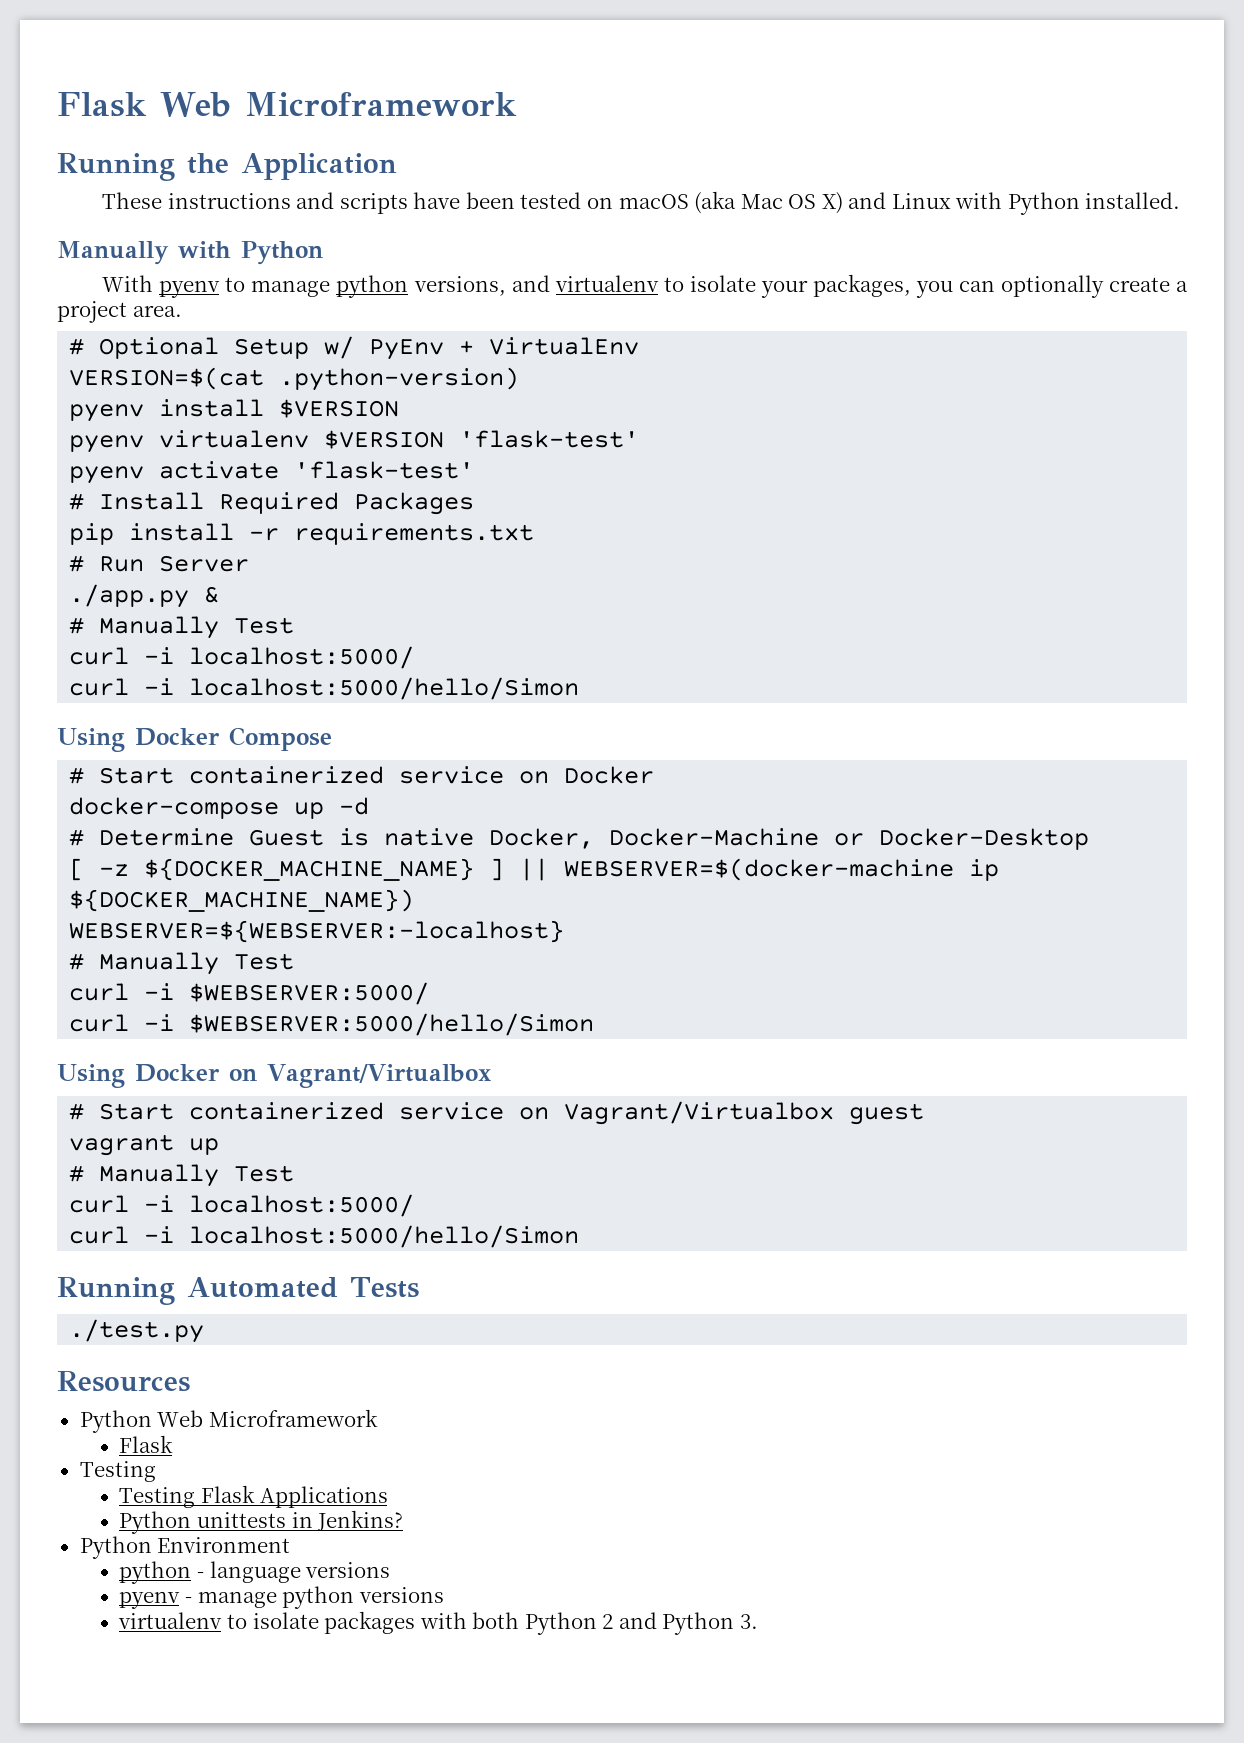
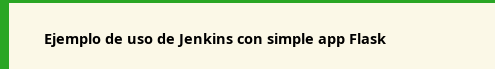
[57,92,517,117] [57,153,397,181] [102,191,1181,215] [57,241,323,265] [102,274,1188,298] [57,301,182,323] [69,336,640,360] [69,367,520,391] [69,399,400,422] [69,430,640,453] [69,461,475,484] [69,492,475,515] [69,523,535,545] [69,555,250,572] [69,584,220,608] [69,616,295,639] [69,646,415,669] [69,677,580,700] [57,727,332,752] [69,766,655,784] [69,797,370,819] [69,828,1090,850] [69,858,1000,881] [69,889,415,912] [69,920,565,943] [69,952,295,975] [69,982,430,1005] [69,1013,595,1036] [57,1064,491,1088] [69,1101,925,1125] [69,1134,220,1156] [69,1164,295,1187] [69,1194,415,1217] [69,1225,580,1248] [57,1277,419,1305] [69,1319,205,1343] [57,1371,190,1392] [79,1409,378,1433] [119,1435,174,1453] [79,1461,156,1482] [119,1485,388,1508] [119,1510,404,1534] [79,1536,291,1559] [119,1561,391,1584] [119,1586,444,1609] [118,1611,758,1635] Flask Web Microframework // Running the Application // These instructions and scripts have been tested on macOS (aka Mac OS X) and Linux with Python installed. // Manually with Python // With pyenv to manage python versions, and virtualenv to isolate your packages, you can optionally create a project area. // # Optional Setup w/ PyEnv + VirtualEnv // VERSION=$(cat .python-version) // pyenv install $VERSION // pyenv virtualenv $VERSION 'flask-test' // pyenv activate 'flask-test' // # Install Required Packages // pip install -r requirements.txt // # Run Server // ./app.py & // # Manually Test // curl -i localhost:5000/ // curl -i localhost:5000/hello/Simon // Using Docker Compose // # Start containerized service on Docker // docker-compose up -d // # Determine Guest is native Docker, Docker-Machine or Docker-Desktop // [ -z ${DOCKER_MACHINE_NAME} ] || WEBSERVER=$(docker-machine ip ${DOCKER_MACHINE_NAME}) // WEBSERVER=${WEBSERVER:-localhost} // # Manually Test // curl -i $WEBSERVER:5000/ // curl -i $WEBSERVER:5000/hello/Simon // Using Docker on Vagrant/Virtualbox // # Start containerized service on Vagrant/Virtualbox guest // vagrant up // # Manually Test // curl -i localhost:5000/ // curl -i localhost:5000/hello/Simon // Running Automated Tests // ./test.py // Resources // Python Web Microframework // Flask // Testing // Testing Flask Applications // Python unittests in Jenkins? // Python Environment // python - language versions // pyenv - manage python versions // virtualenv to isolate packages with both Python 2 and Python 3. -> [44,33,386,47] Ejemplo de uso de Jenkins con simple app Flask

